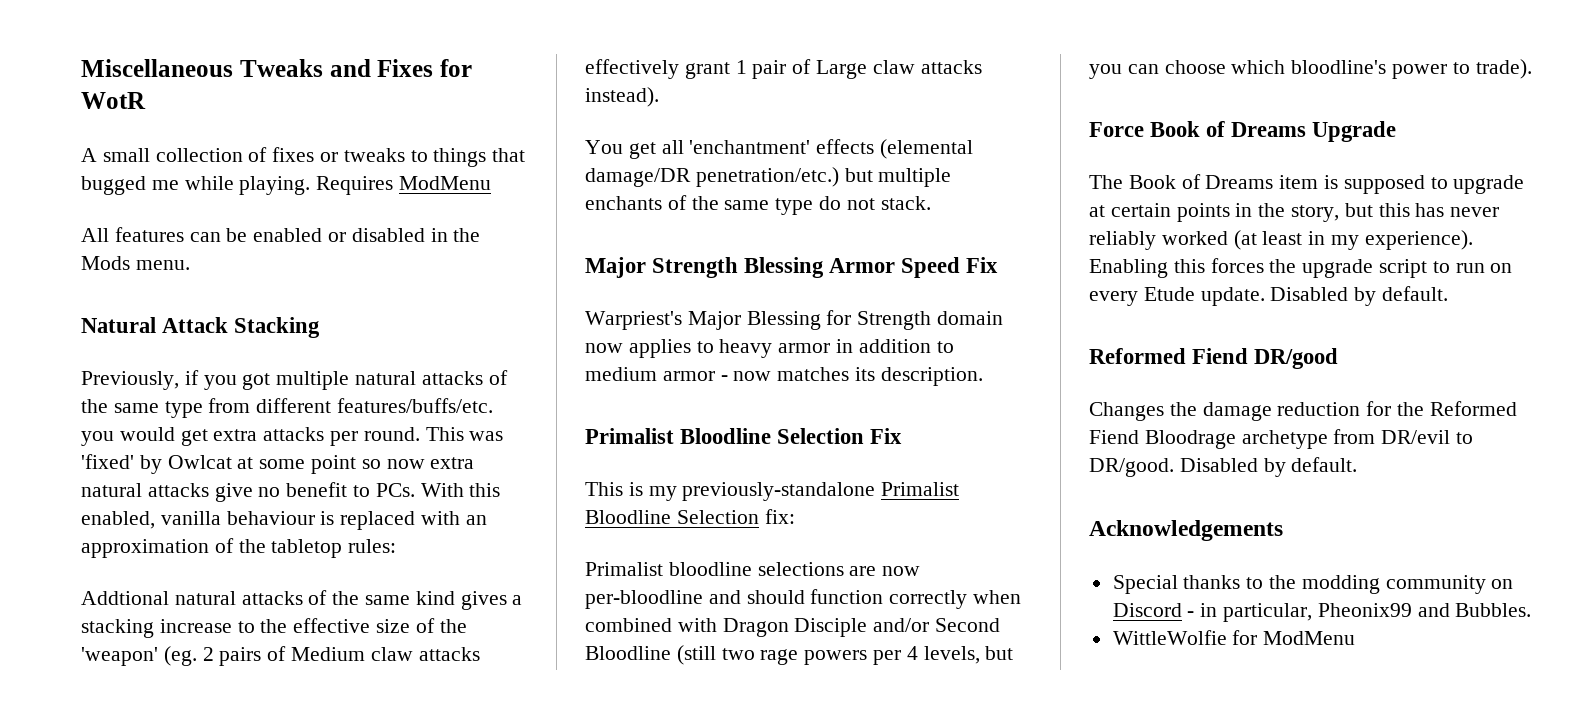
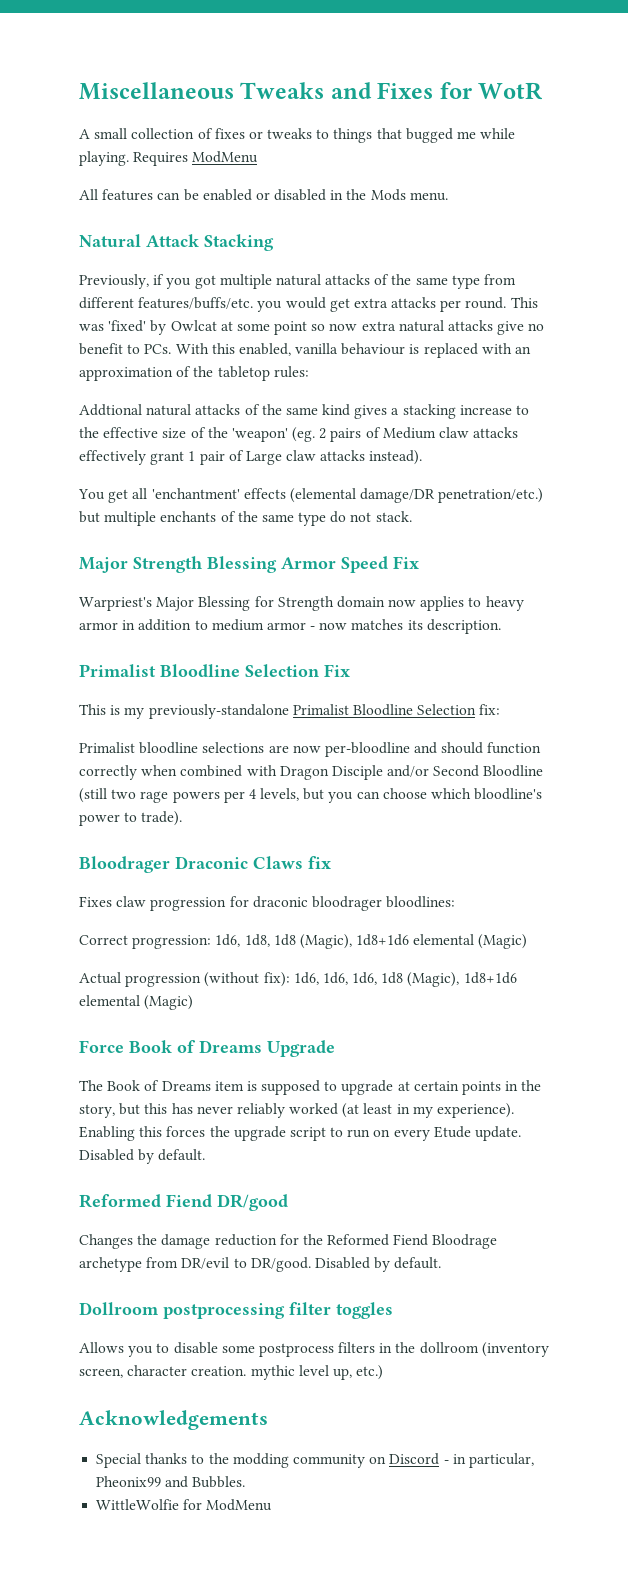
(1532, 69) none -> [79,856,331,873] [79,896,456,911] [79,934,528,949] [79,972,517,987] [79,995,194,1010] // Bloodrager Draconic Claws fix // Fixes claw progression for draconic bloodrager bloodlines: // Correct progression: 1d6, 1d8, 1d8 (Magic), 1d8+1d6 elemental (Magic) // Actual progression (without fix): 1d6, 1d6, 1d6, 1d8 (Magic), 1d8+1d6 elemental (Magic)
(1358, 464) none -> [79,1302,393,1319] [79,1342,549,1357] [79,1365,384,1380] // Dollroom postprocessing filter toggles // Allows you to disable some postprocess filters in the dollroom (inventory screen, character creation. mythic level up, etc.)

